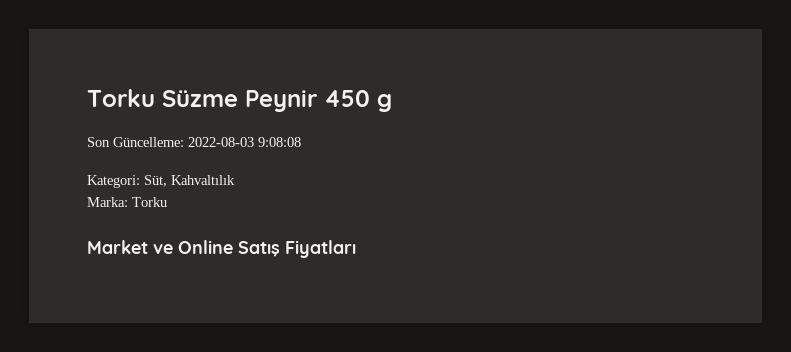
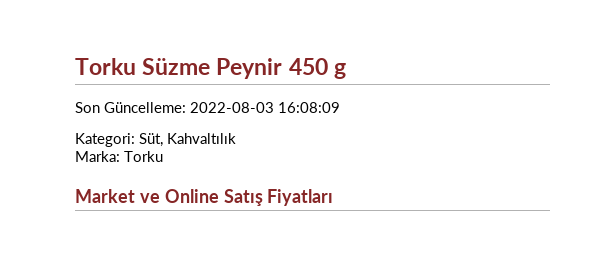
[258,137,301,147] 9:08:08 -> [278,102,340,113] 16:08:09

